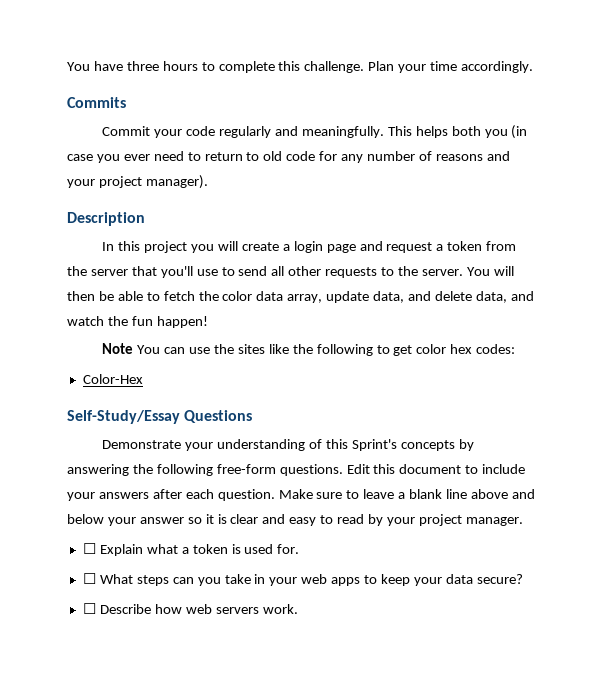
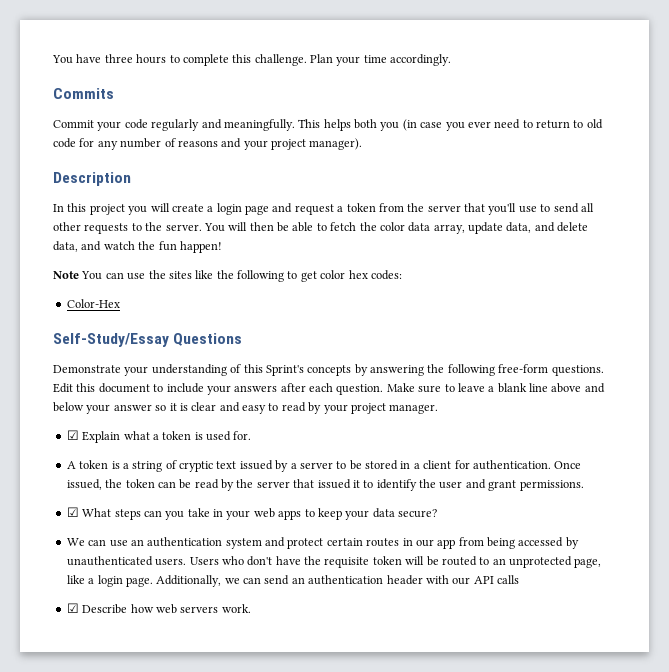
[82,543,96,554] ☐ -> [66,430,79,440] ☑
[82,573,96,584] ☐ -> [66,460,582,472] [66,479,584,491] [66,507,79,517] A token is a string of cryptic text issued by a server to be stored in a client for authentication. Once issued, the token can be read by the server that issued it to identify the user and grant permissions. // ☑
[82,603,96,614] ☐ -> [66,537,579,549] [66,556,602,568] [66,575,519,587] [66,603,79,613] We can use an authentication system and protect certain routes in our app from being accessed by unauthenticated users. Users who don't have the requisite token will be routed to an unprotected page, like a login page. Additionally, we can send an authentication header with our API calls // ☑

